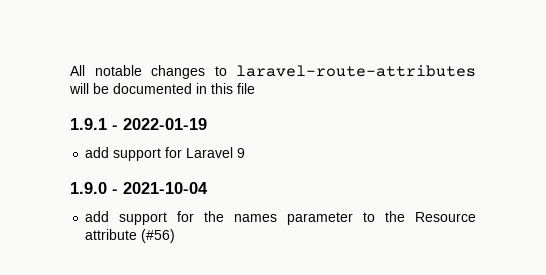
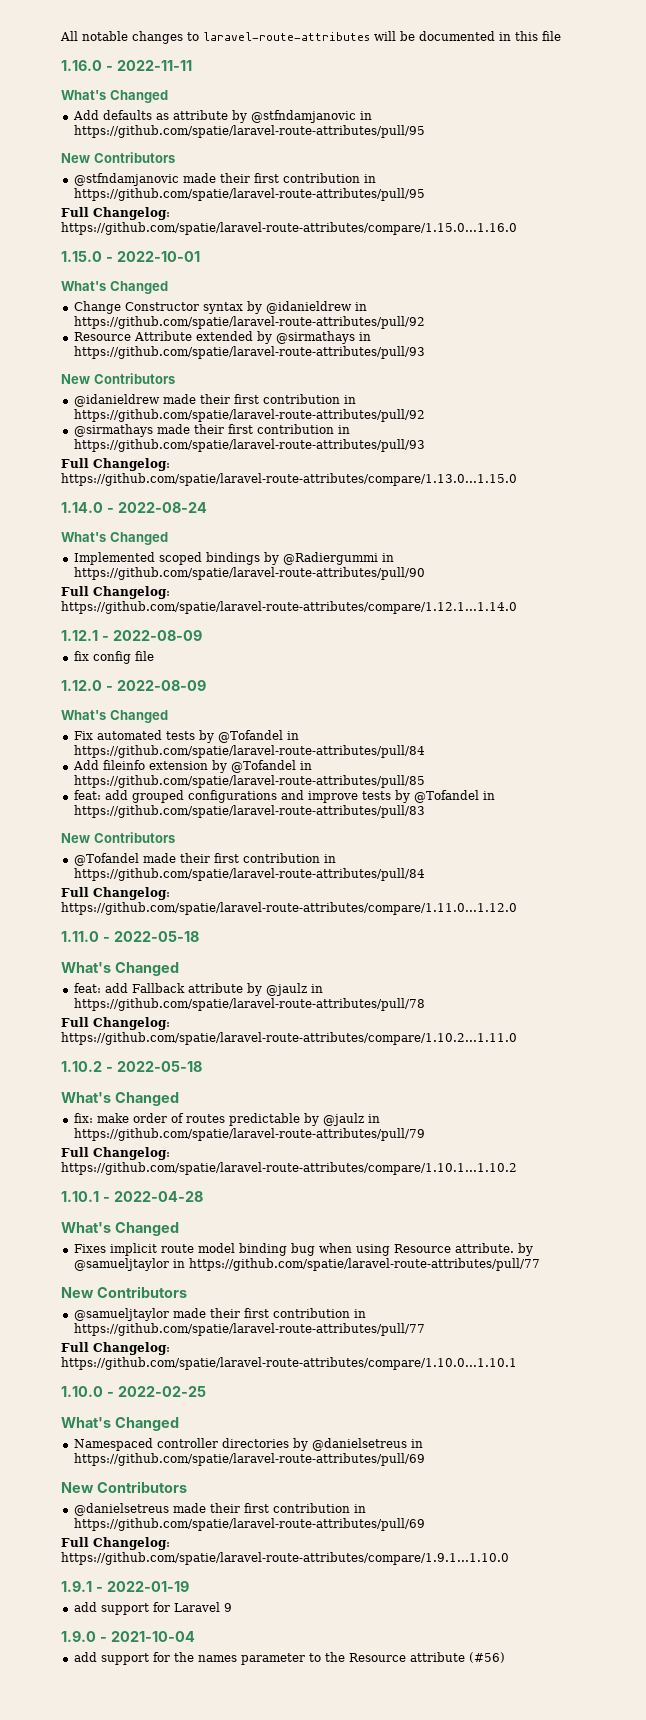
(255, 88) none -> [61,60,192,71] [61,90,168,103] [72,110,372,123] [73,125,425,138] [61,152,175,163] [73,173,376,186] [73,188,425,201] [61,207,170,220] [61,222,517,235] [61,251,200,262] [61,281,168,294] [73,301,367,314] [73,316,425,329] [73,331,371,344] [73,346,425,359] [61,373,175,384] [73,394,356,407] [73,409,425,422] [73,424,350,437] [73,439,425,452] [61,458,170,471] [61,473,517,486] [61,502,207,513] [61,532,168,545] [73,552,394,565] [73,567,425,580] [61,586,170,599] [61,601,517,614] [61,630,202,641] [73,651,154,664] [61,680,206,691] [61,710,168,723] [73,730,299,743] [73,745,425,758] [72,760,312,773] [73,775,425,788] [73,790,495,803] [73,805,425,818] [61,832,175,843] [73,853,336,866] [73,868,425,881] [61,887,170,900] [61,902,517,915] [61,931,199,942] [61,962,179,976] [73,983,323,996] [73,998,425,1011] [61,1017,170,1030] [61,1032,517,1045] [61,1061,202,1072] [61,1092,179,1106] [73,1113,380,1126] [73,1128,425,1141] [61,1147,170,1160] [61,1162,517,1175] [61,1191,203,1202] [61,1222,179,1236] [73,1243,533,1256] [73,1258,540,1271] [61,1286,187,1298] [73,1308,366,1321] [73,1323,425,1336] [61,1342,170,1355] [61,1357,517,1370] [61,1386,206,1397] [61,1417,179,1431] [73,1438,423,1451] [73,1453,425,1466] [61,1481,187,1493] [73,1503,366,1516] [73,1518,425,1531] [61,1537,170,1550] [61,1552,509,1565] // 1.16.0 - 2022-11-11 // What's Changed // Add defaults as attribute by @stfndamjanovic in https://github.com/spatie/laravel-route-attributes/pull/95 // New Contributors // @stfndamjanovic made their first contribution in https://github.com/spatie/laravel-route-attributes/pull/95 // Full Changelog: https://github.com/spatie/laravel-route-attributes/compare/1.15.0...1.16.0 // 1.15.0 - 2022-10-01 // What's Changed // Change Constructor syntax by @idanieldrew in https://github.com/spatie/laravel-route-attributes/pull/92 // Resource Attribute extended by @sirmathays in https://github.com/spatie/laravel-route-attributes/pull/93 // New Contributors // @idanieldrew made their first contribution in https://github.com/spatie/laravel-route-attributes/pull/92 // @sirmathays made their first contribution in https://github.com/spatie/laravel-route-attributes/pull/93 // Full Changelog: https://github.com/spatie/laravel-route-attributes/compare/1.13.0...1.15.0 // 1.14.0 - 2022-08-24 // What's Changed // Implemented scoped bindings by @Radiergummi in https://github.com/spatie/laravel-route-attributes/pull/90 // Full Changelog: https://github.com/spatie/laravel-route-attributes/compare/1.12.1...1.14.0 // 1.12.1 - 2022-08-09 // fix config file // 1.12.0 - 2022-08-09 // What's Changed // Fix automated tests by @Tofandel in https://github.com/spatie/laravel-route-attributes/pull/84 // Add fileinfo extension by @Tofandel in https://github.com/spatie/laravel-route-attributes/pull/85 // feat: add grouped configurations and improve tests by @Tofandel in https://github.com/spatie/laravel-route-attributes/pull/83 // New Contributors // @Tofandel made their first contribution in https://github.com/spatie/laravel-route-attributes/pull/84 // Full Changelog: https://github.com/spatie/laravel-route-attributes/compare/1.11.0...1.12.0 // 1.11.0 - 2022-05-18 // What's Changed // feat: add Fallback attribute by @jaulz in https://github.com/spatie/laravel-route-attributes/pull/78 // Full Changelog: https://github.com/spatie/laravel-route-attributes/compare/1.10.2...1.11.0 // 1.10.2 - 2022-05-18 // What's Changed // fix: make order of routes predictable by @jaulz in https://github.com/spatie/laravel-route-attributes/pull/79 // Full Changelog: https://github.com/spatie/laravel-route-attributes/compare/1.10.1...1.10.2 // 1.10.1 - 2022-04-28 // What's Changed // Fixes implicit route model binding bug when using Resource attribute. by @samueljtaylor in https://github.com/spatie/laravel-route-attributes/pull/77 // New Contributors // @samueljtaylor made their first contribution in https://github.com/spatie/laravel-route-attributes/pull/77 // Full Changelog: https://github.com/spatie/laravel-route-attributes/compare/1.10.0...1.10.1 // 1.10.0 - 2022-02-25 // What's Changed // Namespaced controller directories by @danielsetreus in https://github.com/spatie/laravel-route-attributes/pull/69 // New Contributors // @danielsetreus made their first contribution in https://github.com/spatie/laravel-route-attributes/pull/69 // Full Changelog: https://github.com/spatie/laravel-route-attributes/compare/1.9.1...1.10.0

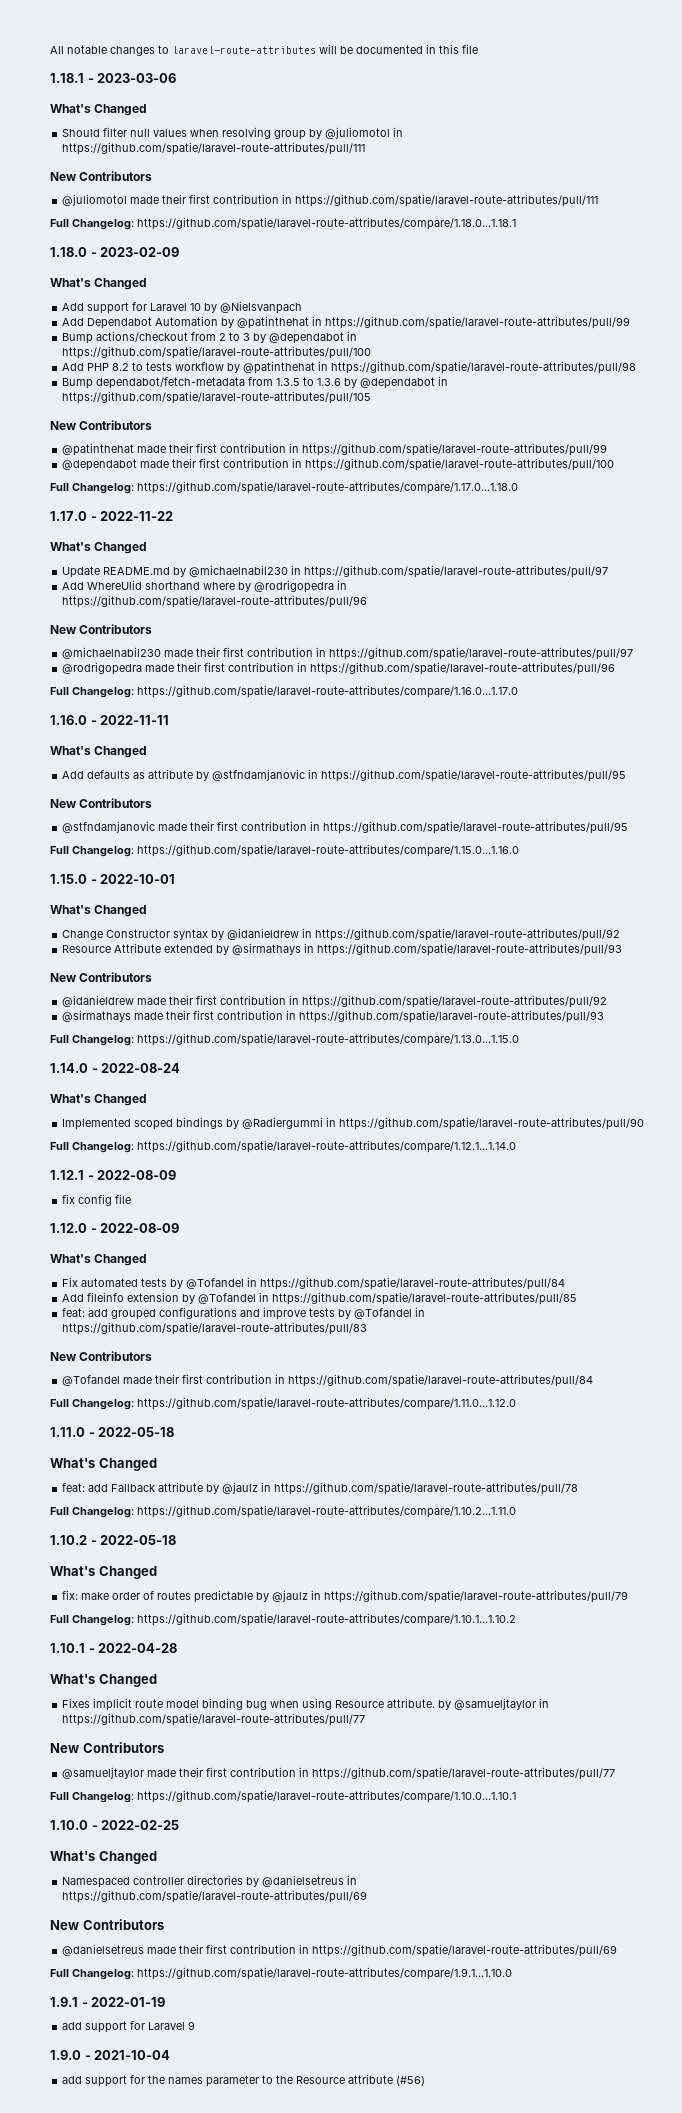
(561, 36) none -> [50,73,177,83] [50,104,148,116] [62,127,404,140] [62,142,366,155] [50,171,153,181] [62,194,599,207] [50,217,516,230] [50,247,180,257] [50,278,148,290] [62,301,303,314] [62,316,631,329] [62,331,358,344] [62,346,372,359] [62,361,637,374] [62,376,449,389] [62,391,372,404] [50,420,153,430] [62,443,608,456] [62,458,615,471] [50,481,518,494] [50,511,174,521] [50,542,148,554] [62,565,609,578] [62,580,348,593] [62,595,368,608] [50,624,153,634] [62,647,634,660] [62,662,616,675] [50,685,518,698] // 1.18.1 - 2023-03-06 // What's Changed // Should filter null values when resolving group by @juliomotol in https://github.com/spatie/laravel-route-attributes/pull/111 // New Contributors // @juliomotol made their first contribution in https://github.com/spatie/laravel-route-attributes/pull/111 // Full Changelog: https://github.com/spatie/laravel-route-attributes/compare/1.18.0...1.18.1 // 1.18.0 - 2023-02-09 // What's Changed // Add support for Laravel 10 by @Nielsvanpach // Add Dependabot Automation by @patinthehat in https://github.com/spatie/laravel-route-attributes/pull/99 // Bump actions/checkout from 2 to 3 by @dependabot in https://github.com/spatie/laravel-route-attributes/pull/100 // Add PHP 8.2 to tests workflow by @patinthehat in https://github.com/spatie/laravel-route-attributes/pull/98 // Bump dependabot/fetch-metadata from 1.3.5 to 1.3.6 by @dependabot in https://github.com/spatie/laravel-route-attributes/pull/105 // New Contributors // @patinthehat made their first contribution in https://github.com/spatie/laravel-route-attributes/pull/99 // @dependabot made their first contribution in https://github.com/spatie/laravel-route-attributes/pull/100 // Full Changelog: https://github.com/spatie/laravel-route-attributes/compare/1.17.0...1.18.0 // 1.17.0 - 2022-11-22 // What's Changed // Update README.md by @michaelnabil230 in https://github.com/spatie/laravel-route-attributes/pull/97 // Add WhereUlid shorthand where by @rodrigopedra in https://github.com/spatie/laravel-route-attributes/pull/96 // New Contributors // @michaelnabil230 made their first contribution in https://github.com/spatie/laravel-route-attributes/pull/97 // @rodrigopedra made their first contribution in https://github.com/spatie/laravel-route-attributes/pull/96 // Full Changelog: https://github.com/spatie/laravel-route-attributes/compare/1.16.0...1.17.0

